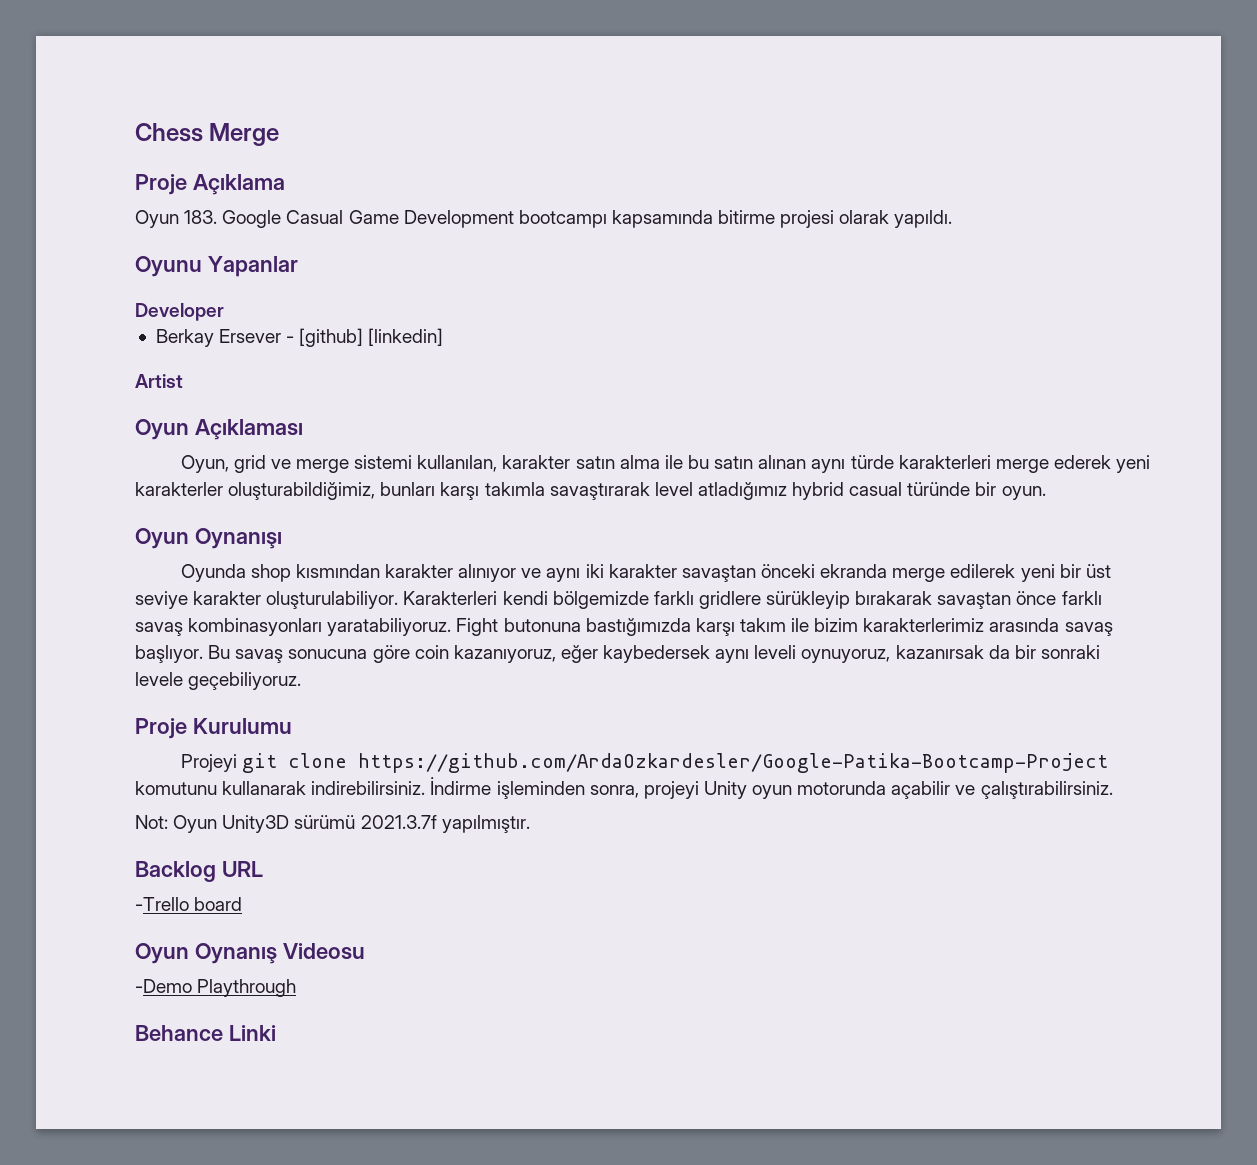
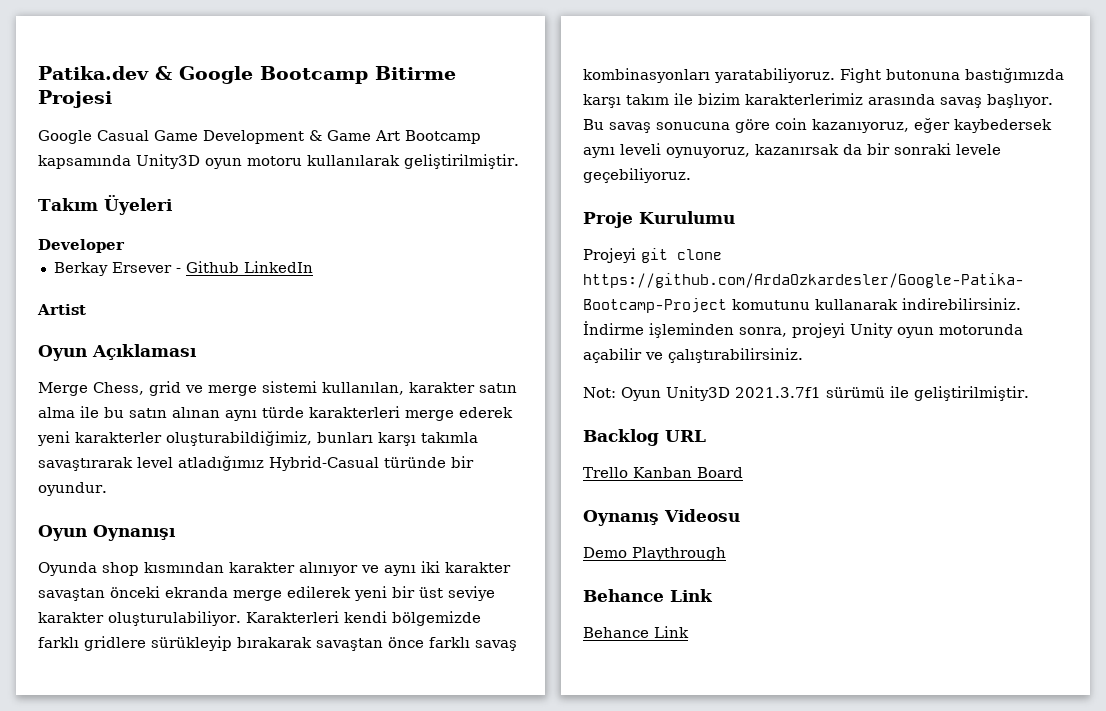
[135,123,280,146] [135,174,285,195] [135,210,953,228] [135,256,298,277] Chess Merge // Proje Açıklama // Oyun 183. Google Casual Game Development bootcampı kapsamında bitirme projesi olarak yapıldı. // Oyunu Yapanlar -> [38,66,456,84] [38,90,112,108] [38,130,481,144] [38,154,519,169] [38,195,173,215] Patika.dev & Google Bootcamp Bitirme Projesi // Google Casual Game Development & Game Art Bootcamp kapsamında Unity3D oyun motoru kullanılarak geliştirilmiştir. // Takım Üyeleri
[299,328,444,347] [github] [linkedin] -> [185,261,313,273] Github LinkedIn
[180,455,229,473] Oyun, -> [38,382,144,396] Merge Chess,
[792,482,903,500] hybrid casual -> [269,456,379,471] Hybrid-Casual
[1001,486,1046,500] oyun. -> [38,482,107,496] oyundur.
[294,815,530,833] sürümü 2021.3.7f yapılmıştır. -> [735,386,1029,401] 2021.3.7f1 sürümü ile geliştirilmiştir.
[135,897,243,911] [135,943,189,964] -Trello board // Oyun -> [583,467,743,478] Trello Kanban Board //
[135,979,192,993] -Demo -> [583,547,627,558] Demo
[228,1025,276,1041] Linki -> [670,589,713,602] [583,626,689,638] Link // Behance Link

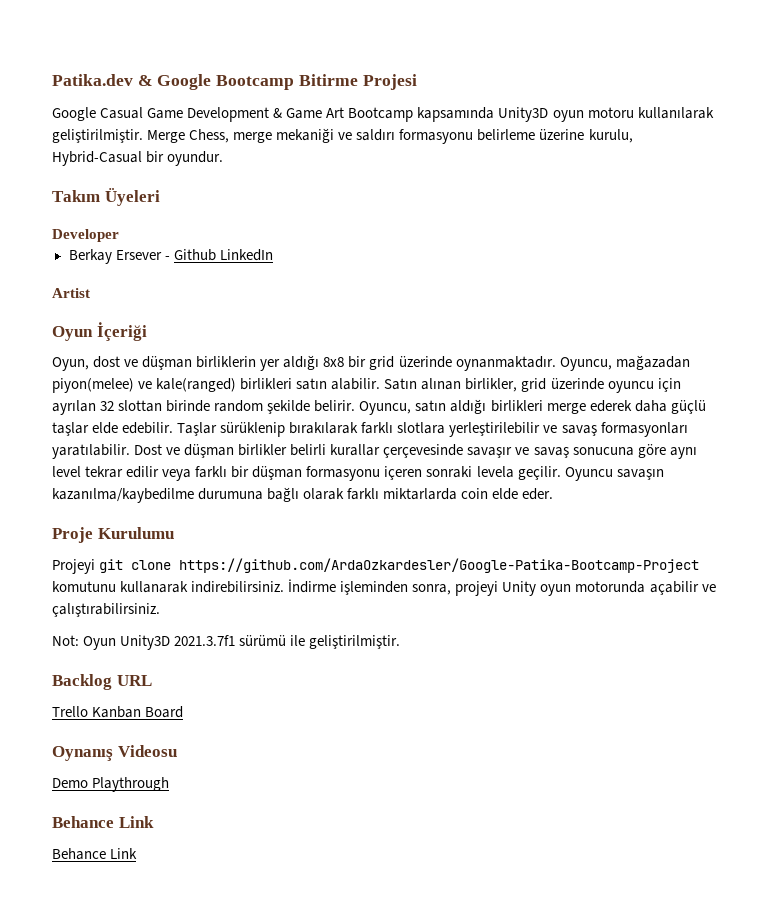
(519, 161) none -> [147,128,633,144] [52,151,224,166] Merge Chess, merge mekaniği ve saldırı formasyonu belirleme üzerine kurulu, Hybrid-Casual bir oyundur.
[92,344,197,360] [38,381,517,396] [38,406,513,421] [37,431,478,446] [38,456,474,471] [38,482,107,496] [38,525,176,541] [38,561,511,576] [38,586,495,601] [38,611,481,626] [38,636,517,651] [583,68,1064,83] [583,93,1053,108] [583,118,1052,133] [583,143,1001,158] [583,168,691,183] Açıklaması // Merge Chess, grid ve merge sistemi kullanılan, karakter satın alma ile bu satın alınan aynı türde karakterleri merge ederek yeni karakterler oluşturabildiğimiz, bunları karşı takımla savaştırarak level atladığımız Hybrid-Casual türünde bir oyundur. // Oyun Oynanışı // Oyunda shop kısmından karakter alınıyor ve aynı iki karakter savaştan önceki ekranda merge edilerek yeni bir üst seviye karakter oluşturulabiliyor. Karakterleri kendi bölgemizde farklı gridlere sürükleyip bırakarak savaştan önce farklı savaş kombinasyonları yaratabiliyoruz. Fight butonuna bastığımızda karşı takım ile bizim karakterlerimiz arasında savaş başlıyor. Bu savaş sonucuna göre coin kazanıyoruz, eğer kaybedersek aynı leveli oynuyoruz, kazanırsak da bir sonraki levele geçebiliyoruz. -> [96,322,147,341] [52,355,690,371] [52,378,681,393] [52,399,706,415] [52,422,688,437] [52,444,697,459] [52,466,664,481] [52,487,554,503] İçeriği // Oyun, dost ve düşman birliklerin yer aldığı 8x8 bir grid üzerinde oynanmaktadır. Oyuncu, mağazadan piyon(melee) ve kale(ranged) birlikleri satın alabilir. Satın alınan birlikler, grid üzerinde oyuncu için ayrılan 32 slottan birinde random şekilde belirir. Oyuncu, satın aldığı birlikleri merge ederek daha güçlü taşlar elde edebilir. Taşlar sürüklenip bırakılarak farklı slotlara yerleştirilebilir ve savaş formasyonları yaratılabilir. Dost ve düşman birlikler belirli kurallar çerçevesinde savaşır ve savaş sonucuna göre aynı level tekrar edilir veya farklı bir düşman formasyonu içeren sonraki levela geçilir. Oyuncu savaşın kazanılma/kaybedilme durumuna bağlı olarak farklı miktarlarda coin elde eder.

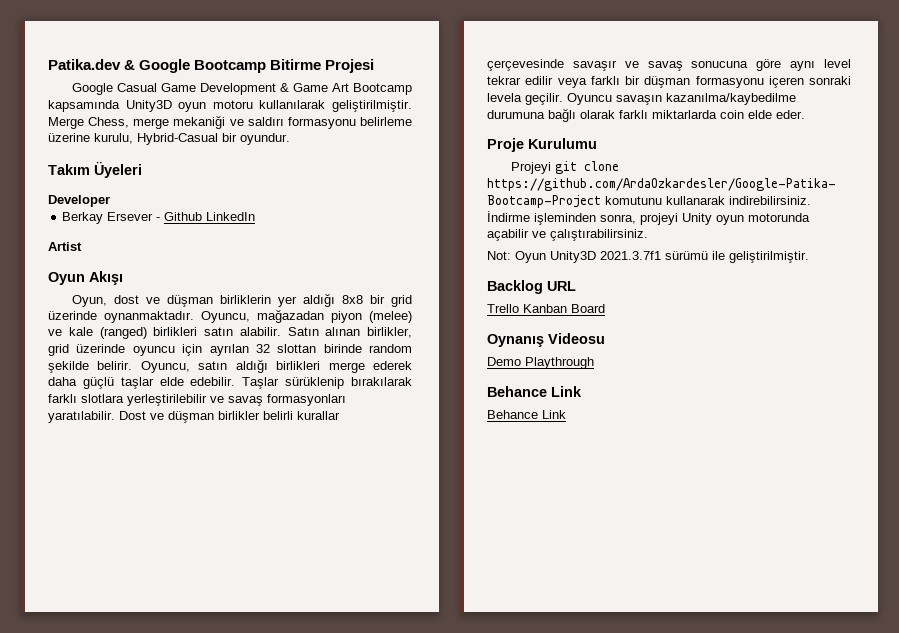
[96,322,147,341] İçeriği -> [89,271,123,285] Akışı
[52,378,237,393] piyon(melee) ve kale(ranged) -> [331,311,412,323] [48,327,147,339] piyon (melee) ve kale (ranged)

